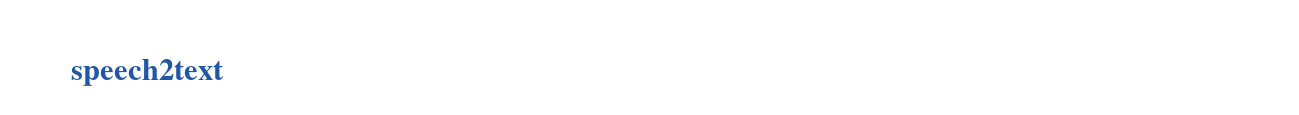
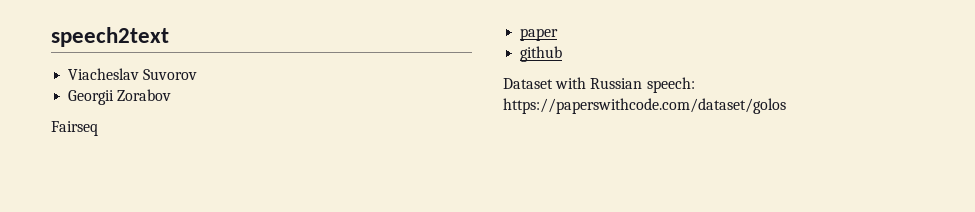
(224, 72) none -> [68,68,198,80] [68,89,172,105] [51,121,98,136] [520,28,559,41] [520,46,563,62] [503,77,695,93] [503,98,786,114] // Viacheslav Suvorov // Georgii Zorabov // Fairseq // paper // github // Dataset with Russian speech: https://paperswithcode.com/dataset/golos

